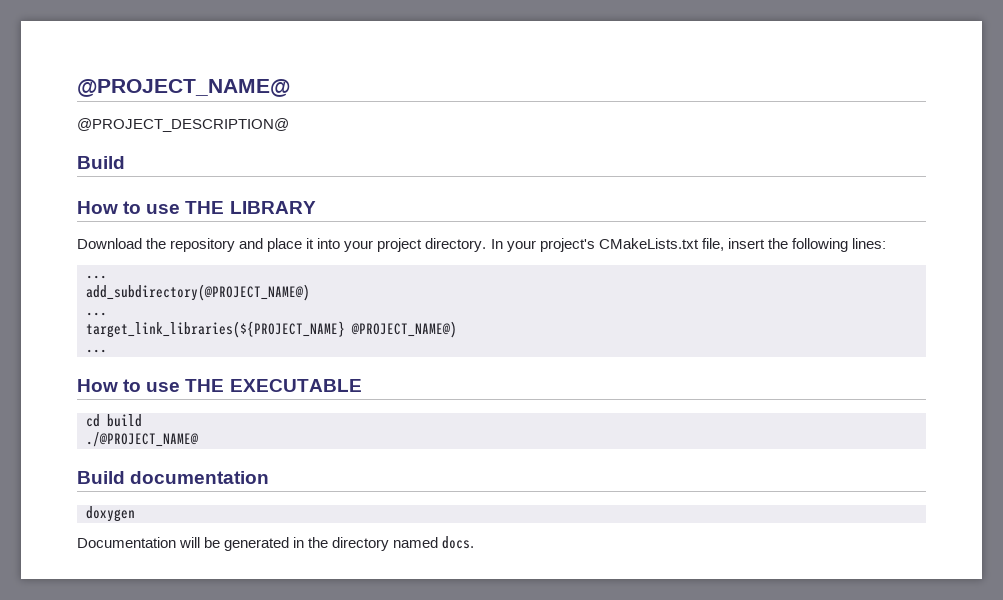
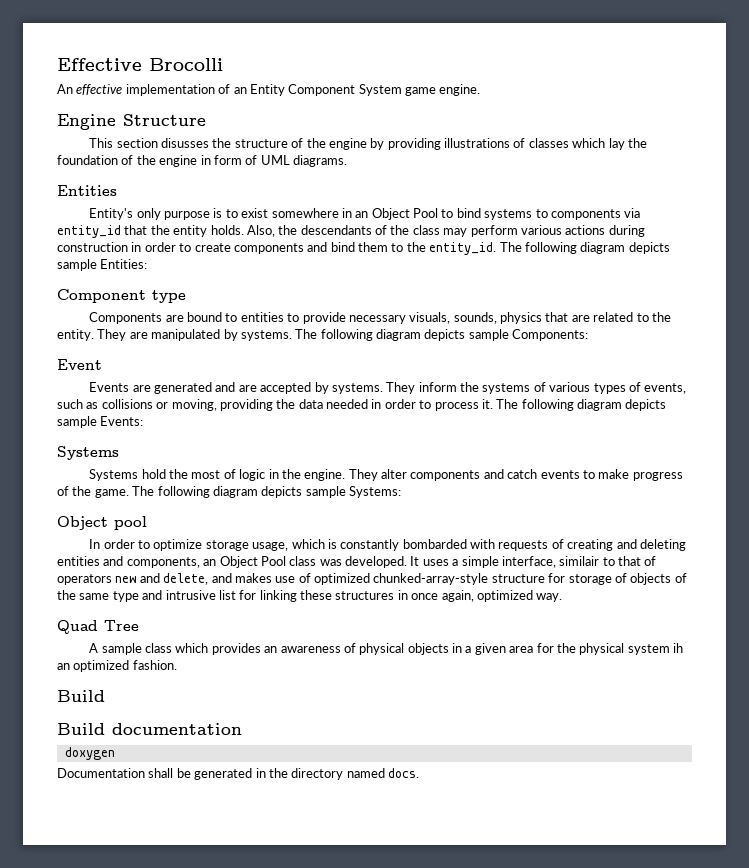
[77,79,290,97] [77,118,289,132] [77,156,125,169] [77,201,316,214] [77,238,886,252] [86,275,107,279] [86,284,310,301] [86,312,107,316] [86,321,457,338] [86,349,107,353] [77,379,362,392] [86,414,142,427] [86,432,198,447] @PROJECT_NAME@ // @PROJECT_DESCRIPTION@ // Build // How to use THE LIBRARY // Download the repository and place it into your project directory. In your project's CMakeLists.txt file, insert the following lines: // ... // add_subdirectory(@PROJECT_NAME@) // ... // target_link_libraries(${PROJECT_NAME} @PROJECT_NAME@) // ... // How to use THE EXECUTABLE // cd build // ./@PROJECT_NAME@ -> [57,58,223,71] [57,84,481,96] [57,114,206,130] [89,138,647,150] [57,155,347,167] [57,185,117,196] [89,208,641,220] [57,225,645,238] [57,242,670,255] [57,259,148,271] [57,289,186,303] [89,312,671,324] [57,329,589,341] [57,359,102,370] [89,382,687,394] [57,399,667,411] [57,416,144,428] [57,446,119,460] [89,469,683,481] [57,486,401,498] [57,516,147,530] [89,539,686,551] [57,556,657,568] [57,573,687,585] [57,590,563,602] [57,620,139,634] [89,643,684,655] [57,660,177,672] [57,690,105,702] Effective Brocolli // An effective implementation of an Entity Component System game engine. // Engine Structure // This section disusses the structure of the engine by providing illustrations of classes which lay the foundation of the engine in form of UML diagrams. // Entities // Entity's only purpose is to exist somewhere in an Object Pool to bind systems to components via entity_id that the entity holds. Also, the descendants of the class may perform various actions during construction in order to create components and bind them to the entity_id. The following diagram depicts sample Entities: // Component type // Components are bound to entities to provide necessary visuals, sounds, physics that are related to the entity. They are manipulated by systems. The following diagram depicts sample Components: // Event // Events are generated and are accepted by systems. They inform the systems of various types of events, such as collisions or moving, providing the data needed in order to process it. The following diagram depicts sample Events: // Systems // Systems hold the most of logic in the engine. They alter components and catch events to make progress of the game. The following diagram depicts sample Systems: // Object pool // In order to optimize storage usage, which is constantly bombarded with requests of creating and deleting entities and components, an Object Pool class was developed. It uses a simple interface, similair to that of operators new and delete, and makes use of optimized chunked-array-style structure for storage of objects of the same type and intrusive list for linking these structures in once again, optimized way. // Quad Tree // A sample class which provides an awareness of physical objects in a given area for the physical system ih an optimized fashion. // Build
[179,537,201,548] will -> [148,768,174,778] shall

